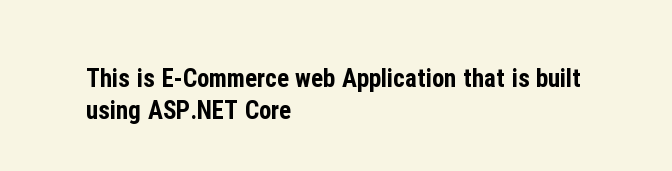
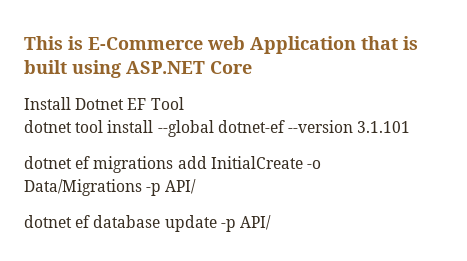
(291, 109) none -> [24,97,184,110] [24,120,411,137] [24,156,321,173] [24,179,197,196] [24,215,271,232] // Install Dotnet EF Tool // dotnet tool install --global dotnet-ef --version 3.1.101 // dotnet ef migrations add InitialCreate -o Data/Migrations -p API/ // dotnet ef database update -p API/

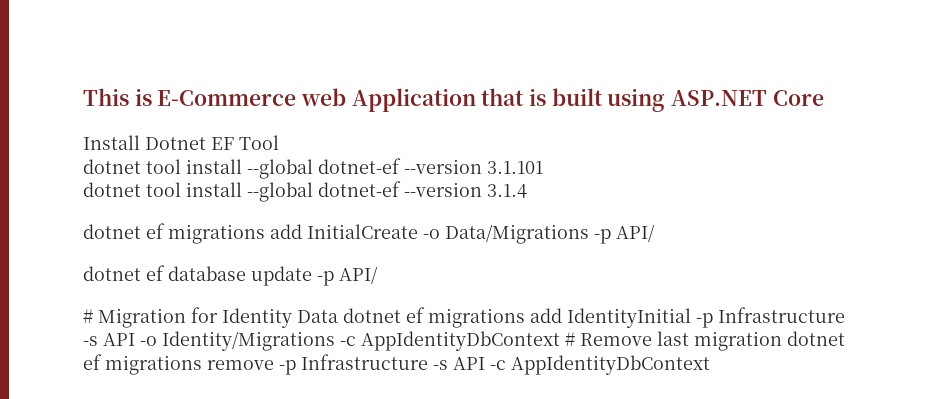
(411, 127) none -> [83,181,527,202] // dotnet tool install --global dotnet-ef --version 3.1.4
(271, 222) none -> [83,307,845,328] [83,331,845,351] [83,354,710,375] // # Migration for Identity Data dotnet ef migrations add IdentityInitial -p Infrastructure -s API -o Identity/Migrations -c AppIdentityDbContext # Remove last migration dotnet ef migrations remove -p Infrastructure -s API -c AppIdentityDbContext

